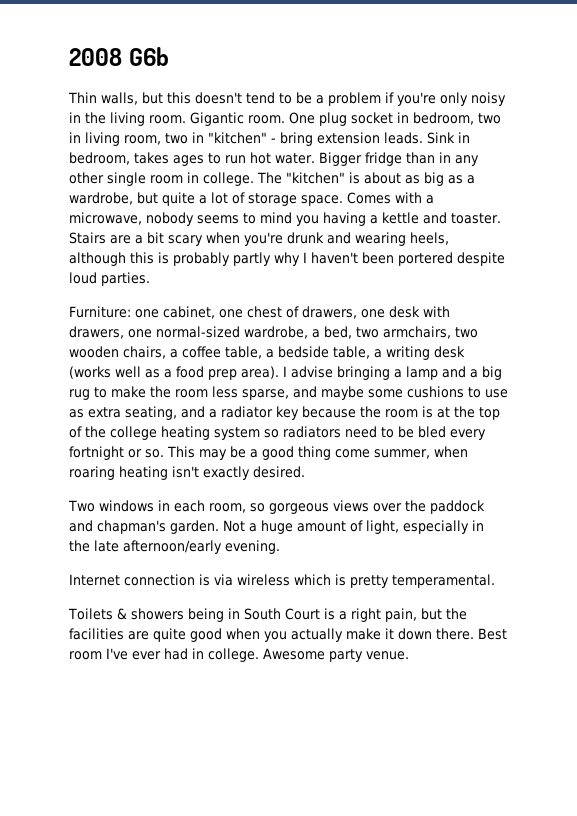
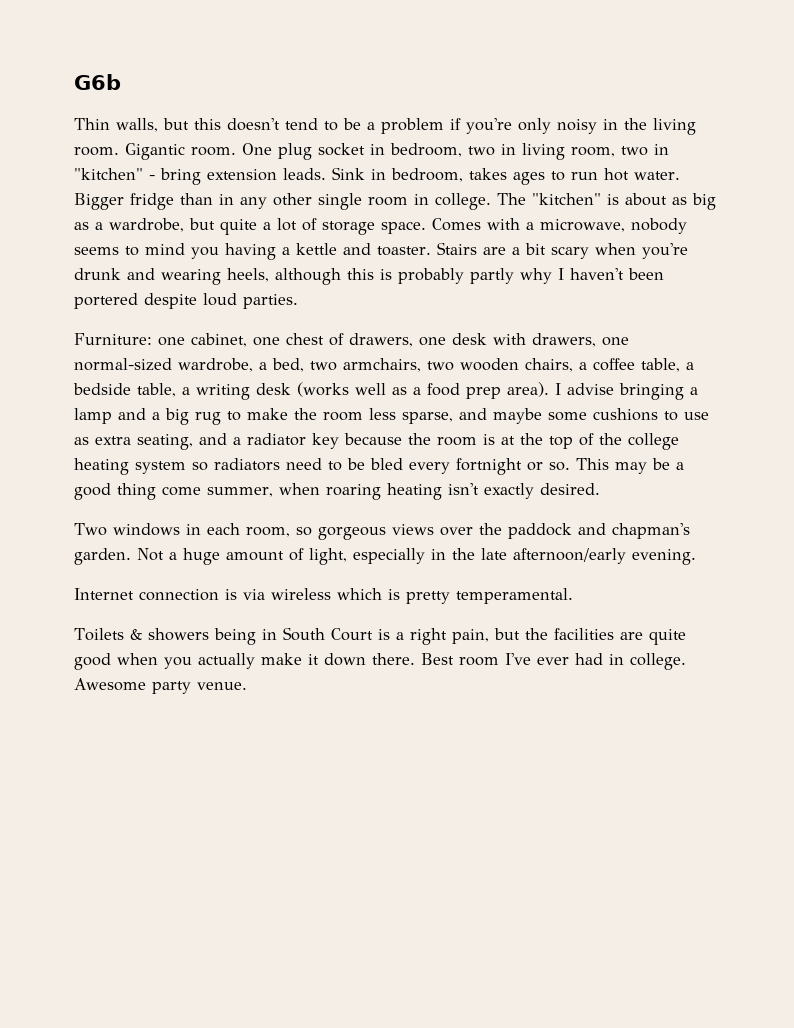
[69,48,122,66] 2008 -> (74, 82) none

